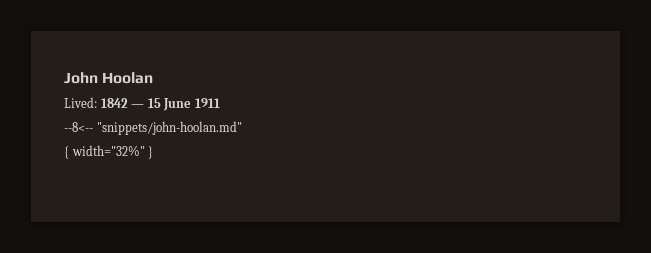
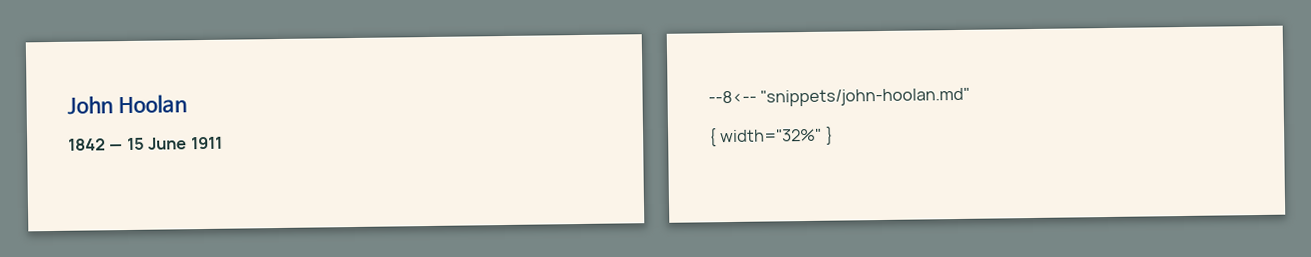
[64,97,97,108] Lived: -> (187, 104) none

